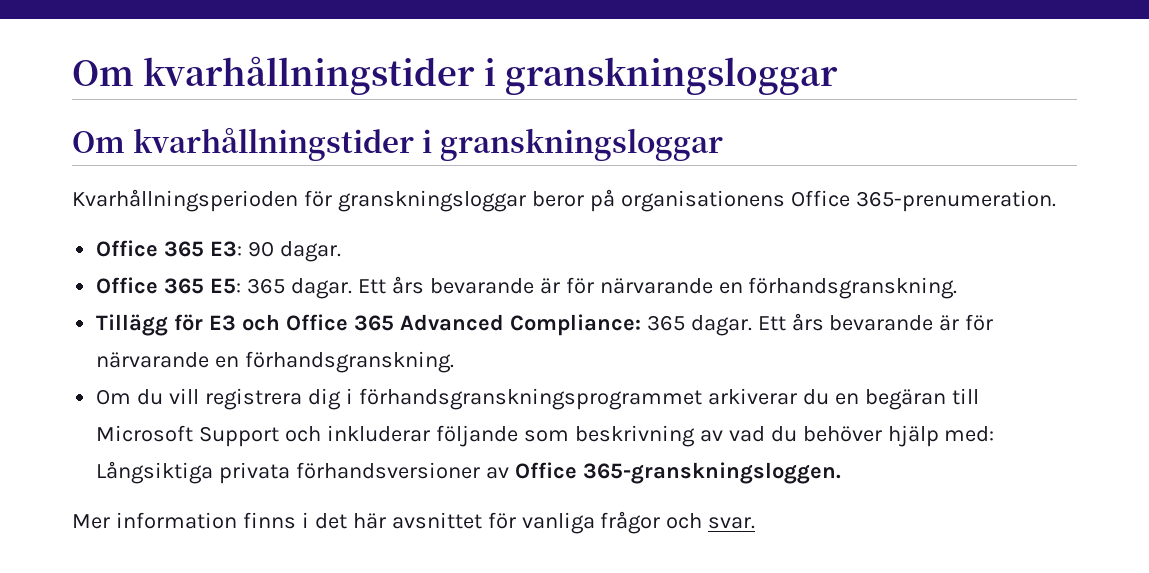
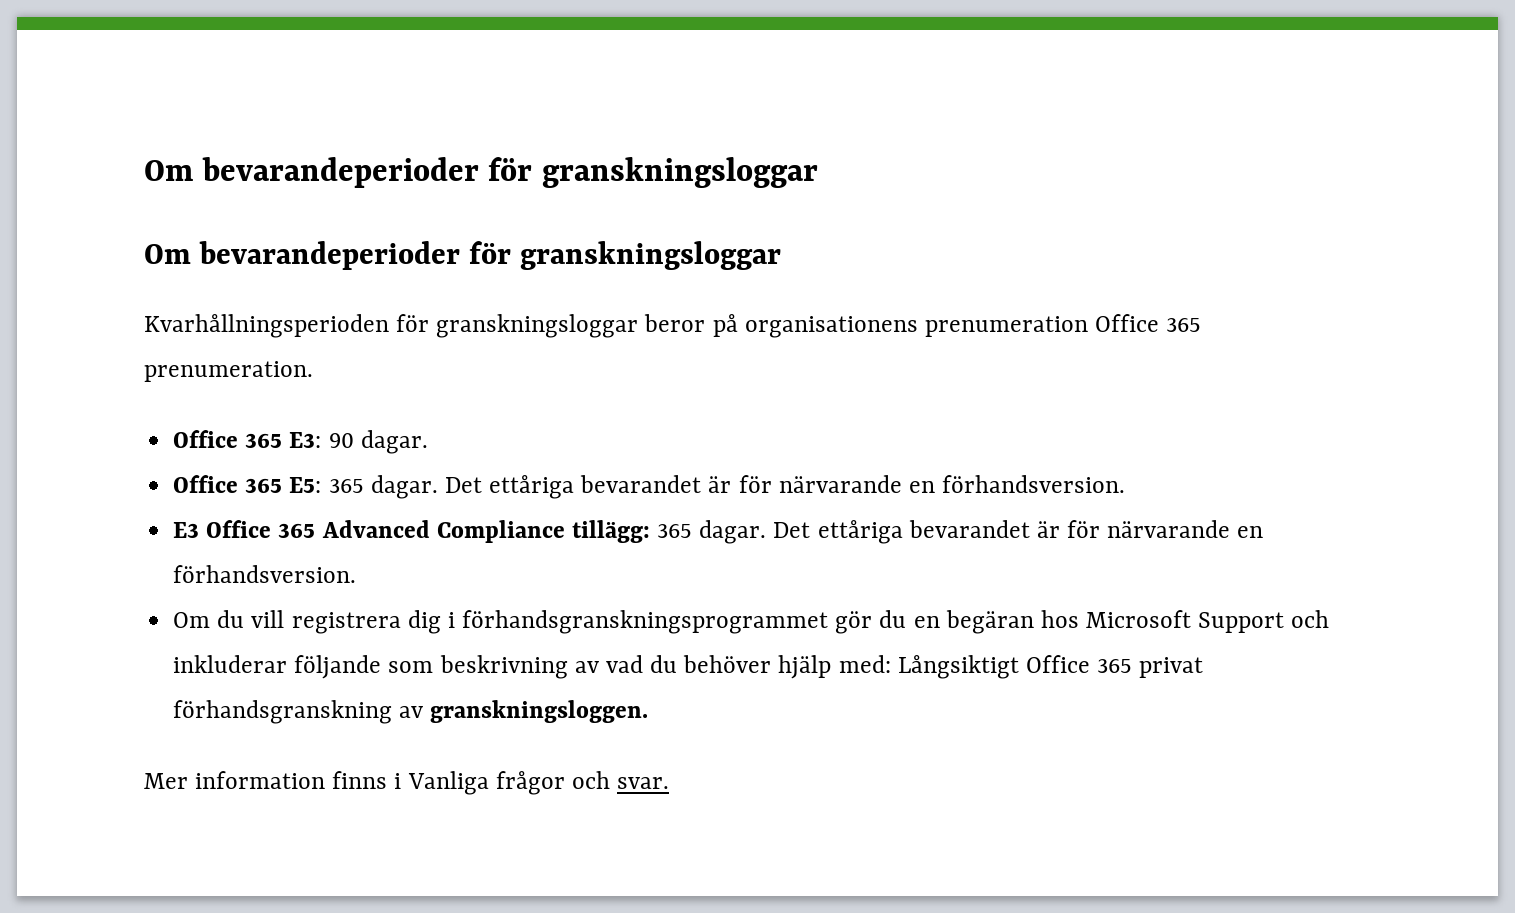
[72,56,496,95] Om kvarhållningstider i -> [144,157,533,188] Om bevarandeperioder för
[132,127,432,161] kvarhållningstider i -> [199,241,512,270] bevarandeperioder för
[790,190,1056,212] Office 365-prenumeration. -> [924,314,1202,337] [144,361,313,382] prenumeration Office 365 prenumeration.
[357,276,958,299] [96,313,994,336] [96,351,455,373] Ett års bevarande är för närvarande en förhandsgranskning. // Tillägg för E3 och Office 365 Advanced Compliance: 365 dagar. Ett års bevarande är för närvarande en förhandsgranskning. -> [444,475,1126,499] [173,520,1264,544] [173,565,357,583] Det ettåriga bevarandet är för närvarande en förhandsversion. // E3 Office 365 Advanced Compliance tillägg: 365 dagar. Det ettåriga bevarandet är för närvarande en förhandsversion.
[707,388,797,405] arkiverar -> [835,611,873,634] gör
[951,388,979,405] till -> [1040,610,1079,628] hos
[96,461,841,484] Långsiktiga privata förhandsversioner av Office 365-granskningsloggen. -> [897,655,1204,679] [173,700,649,724] Långsiktigt Office 365 privat förhandsgranskning av granskningsloggen.
[314,512,595,534] det här avsnittet för vanliga -> [407,771,489,795] Vanliga

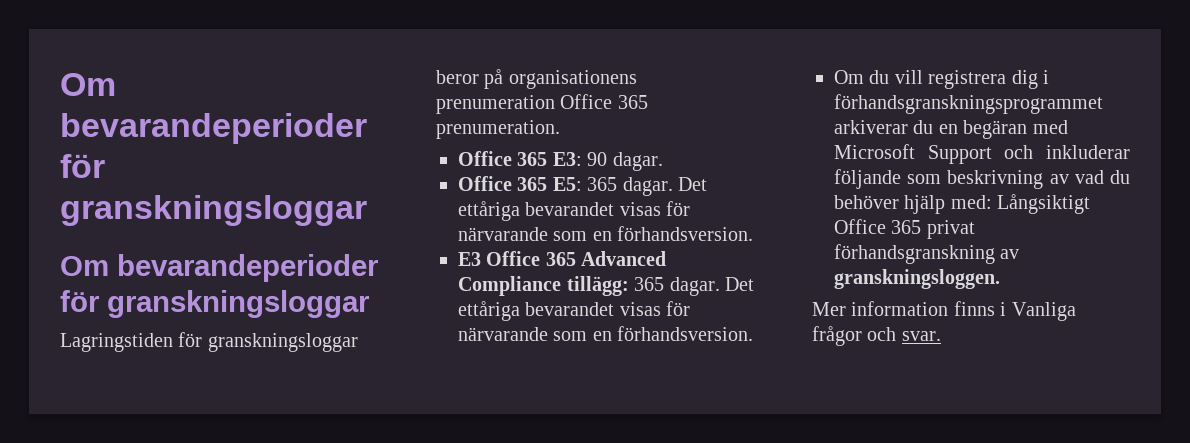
[144,314,389,338] Kvarhållningsperioden -> [60,333,173,352] Lagringstiden
[708,475,902,493] är för närvarande -> [619,201,691,216] [458,227,588,241] visas för närvarande som
[1036,520,1231,538] är för närvarande -> [619,301,691,316] [458,327,588,341] visas för närvarande som
[835,611,873,634] gör -> [834,120,908,134] arkiverar
[1040,610,1079,628] hos -> [1032,120,1068,134] med

